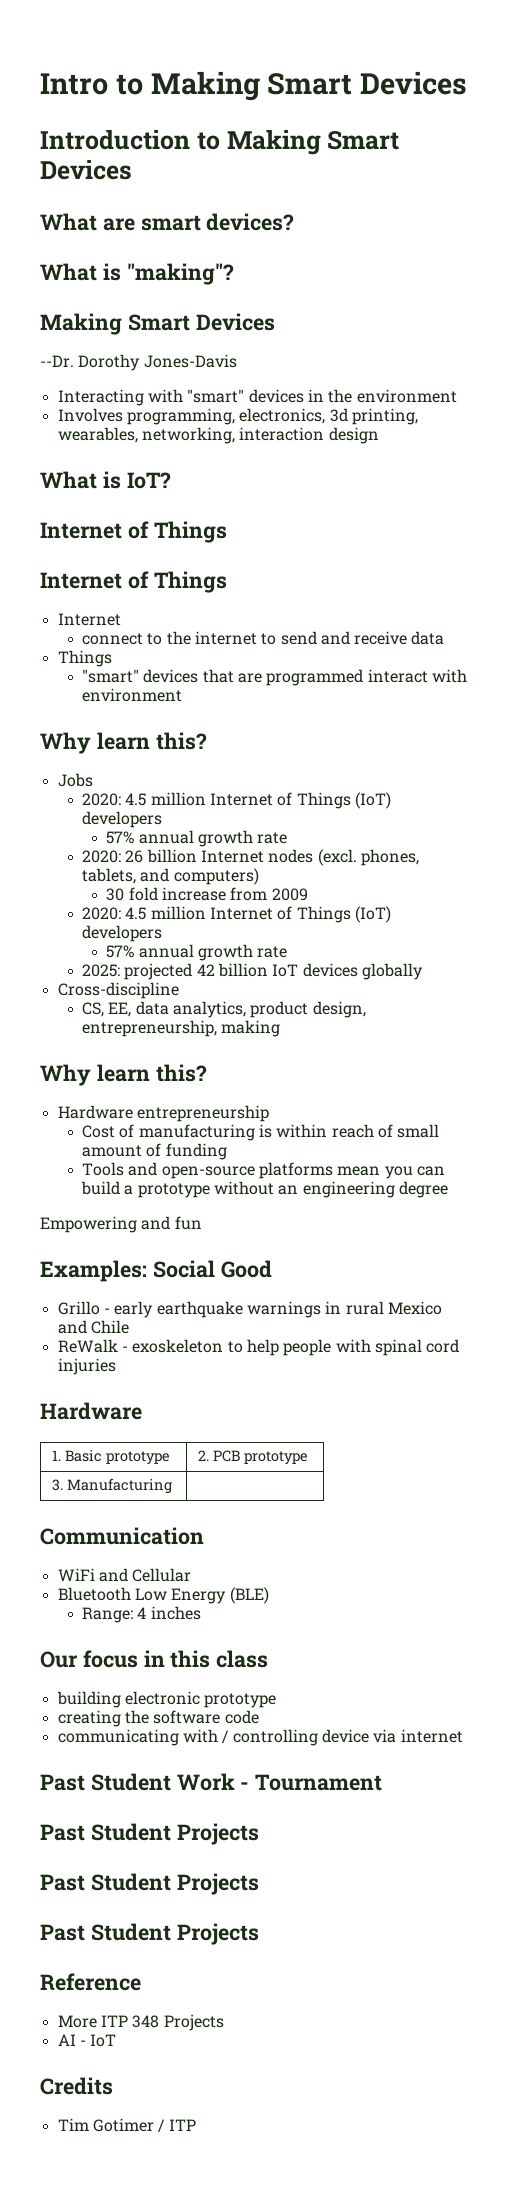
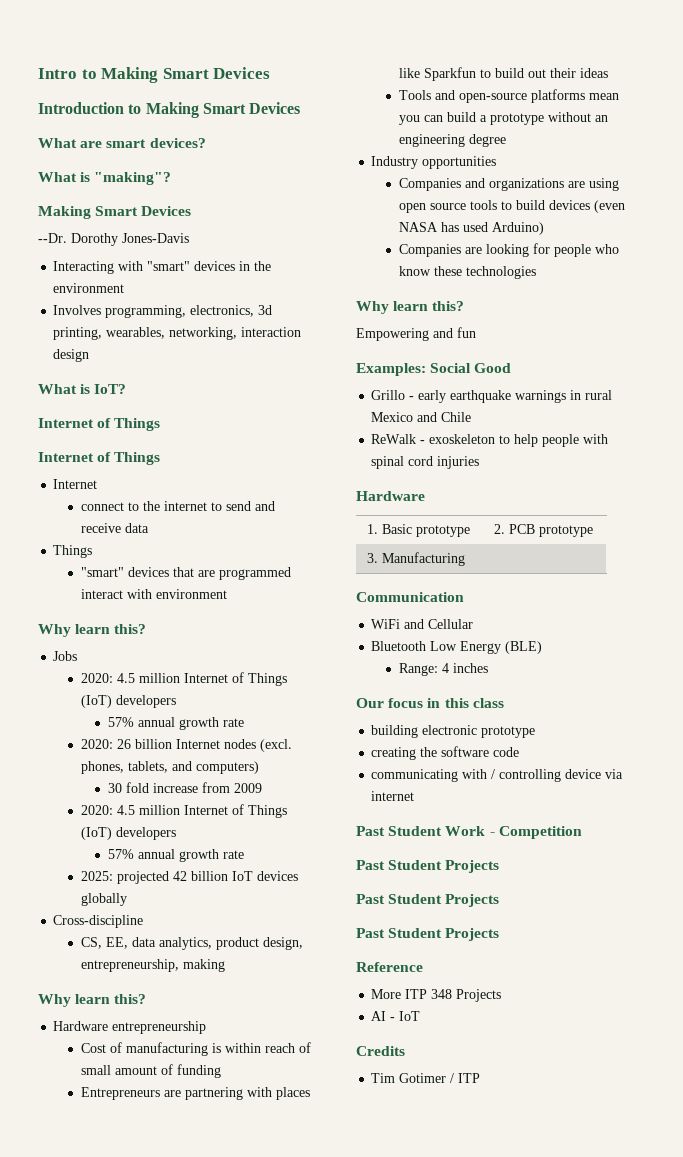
(227, 1151) none -> [80,1087,310,1100] [398,67,608,81] // Entrepreneurs are partnering with places like Sparkfun to build out their ideas
(448, 1189) none -> [371,156,497,169] [398,178,619,191] [398,200,625,213] [398,222,544,235] [398,243,619,257] [398,266,536,279] [356,301,465,314] // Industry opportunities // Companies and organizations are using open source tools to build devices (even NASA has used Arduino) // Companies are looking for people who know these technologies // Why learn this?
[255,1774,383,1791] Tournament -> [498,826,582,839] Competition

